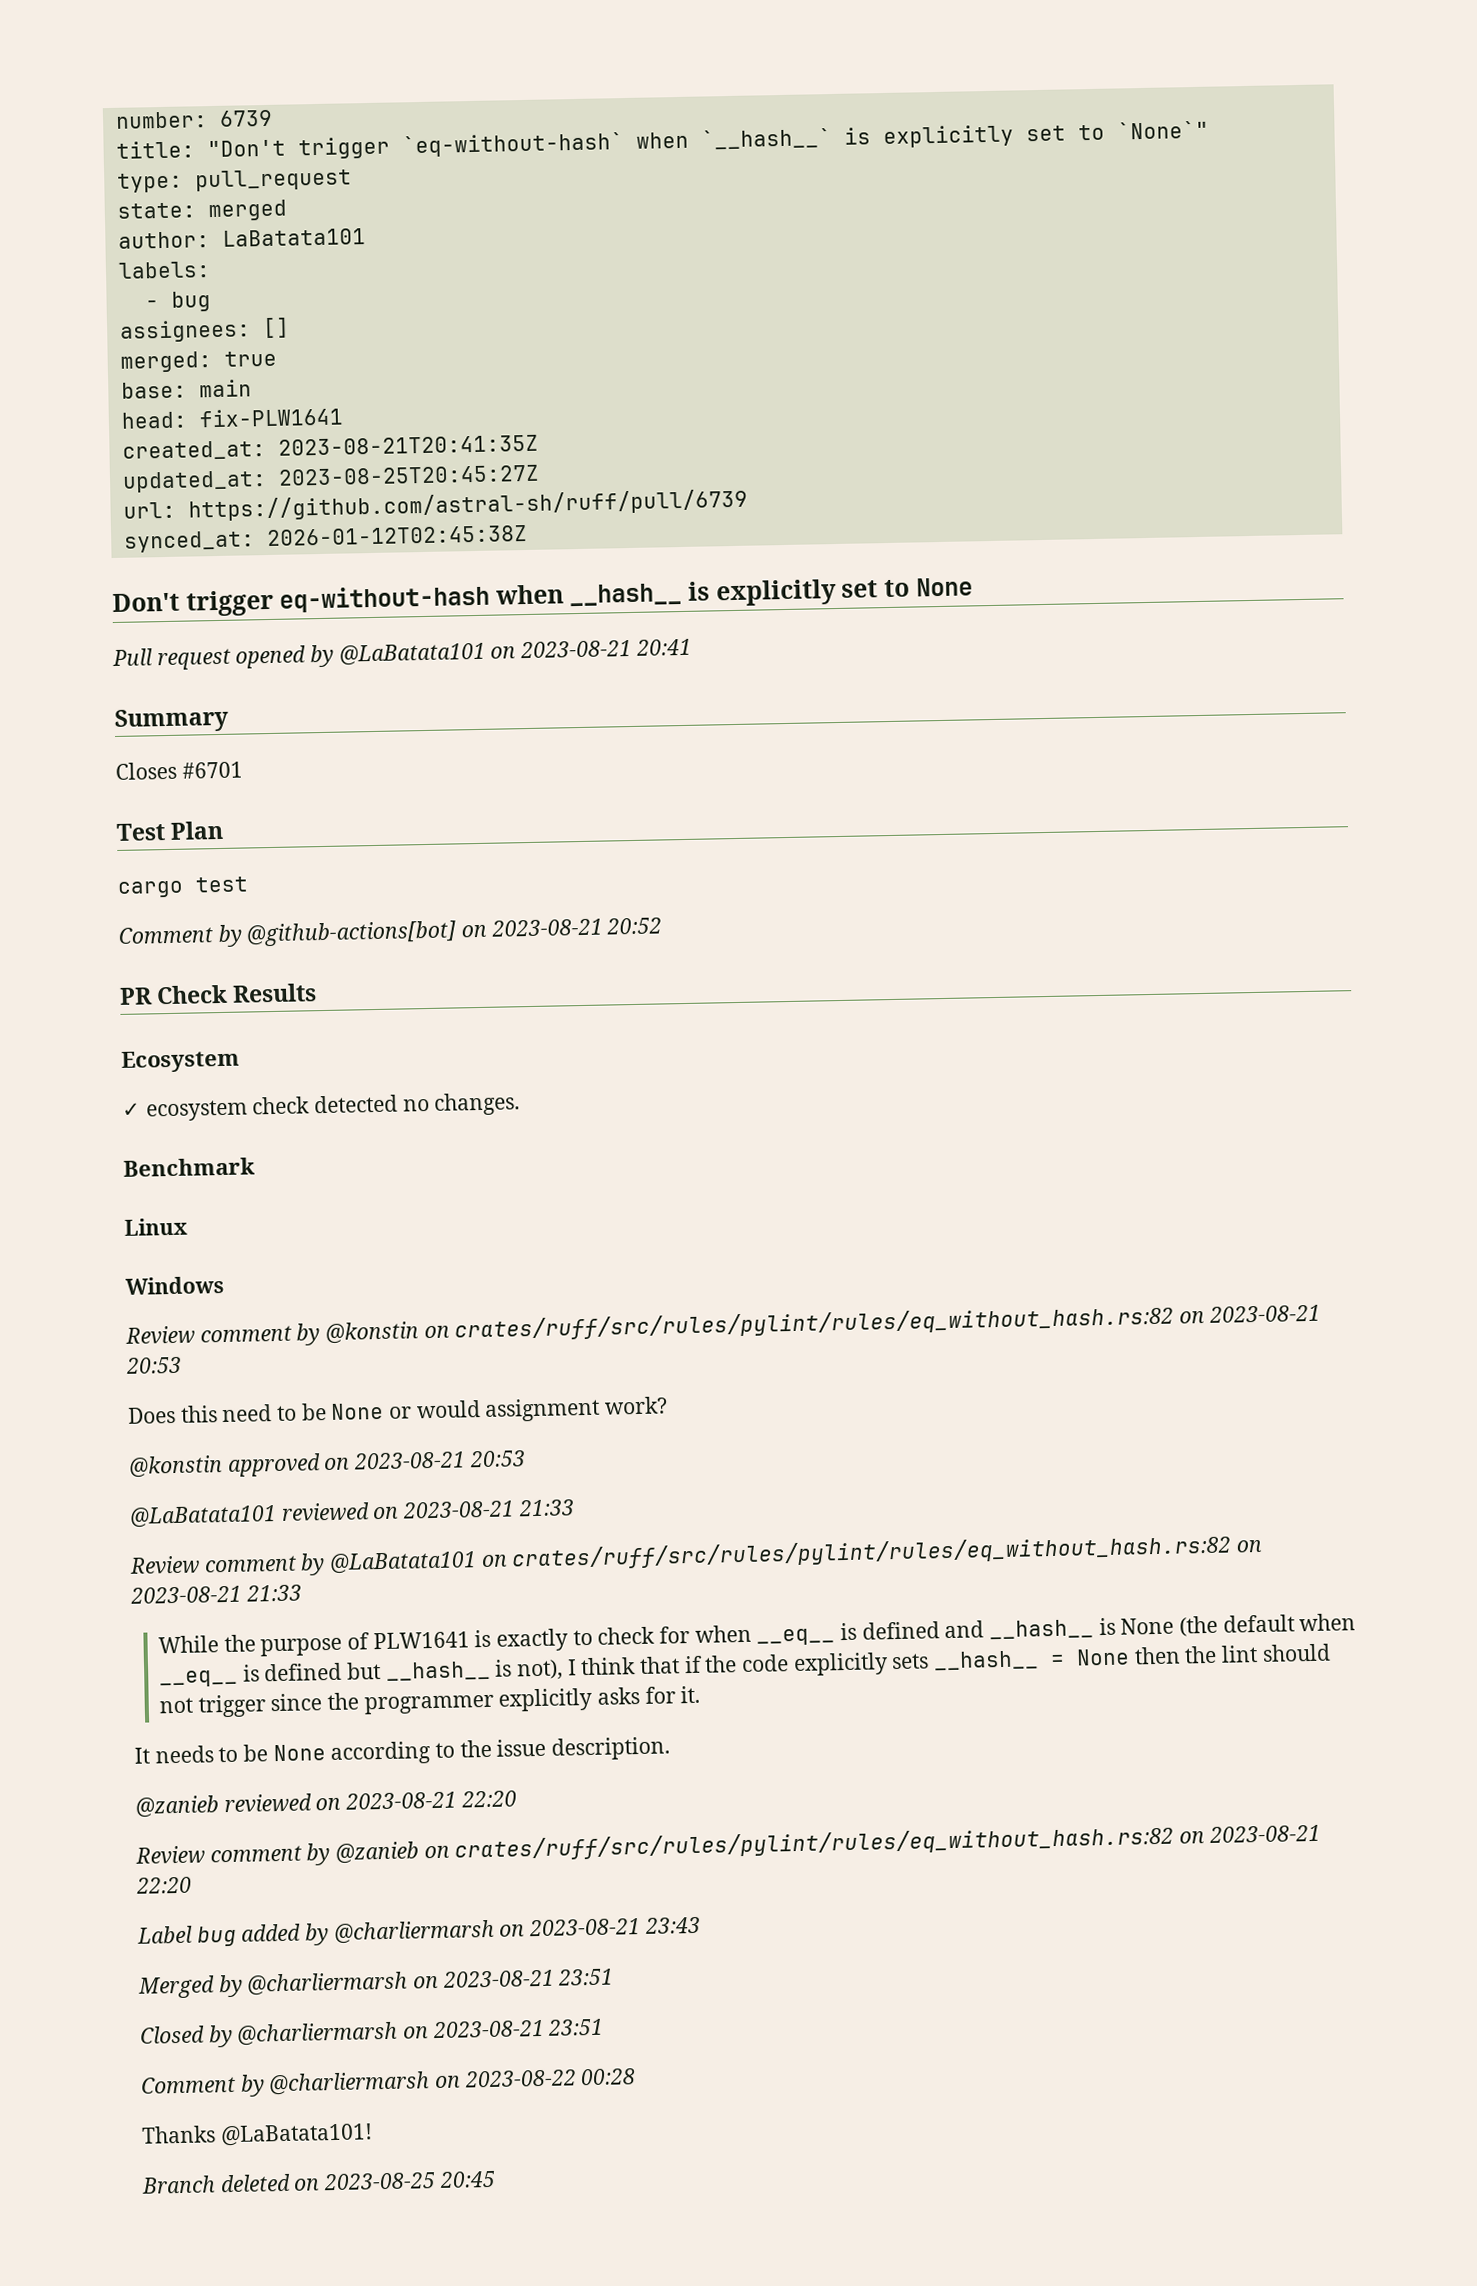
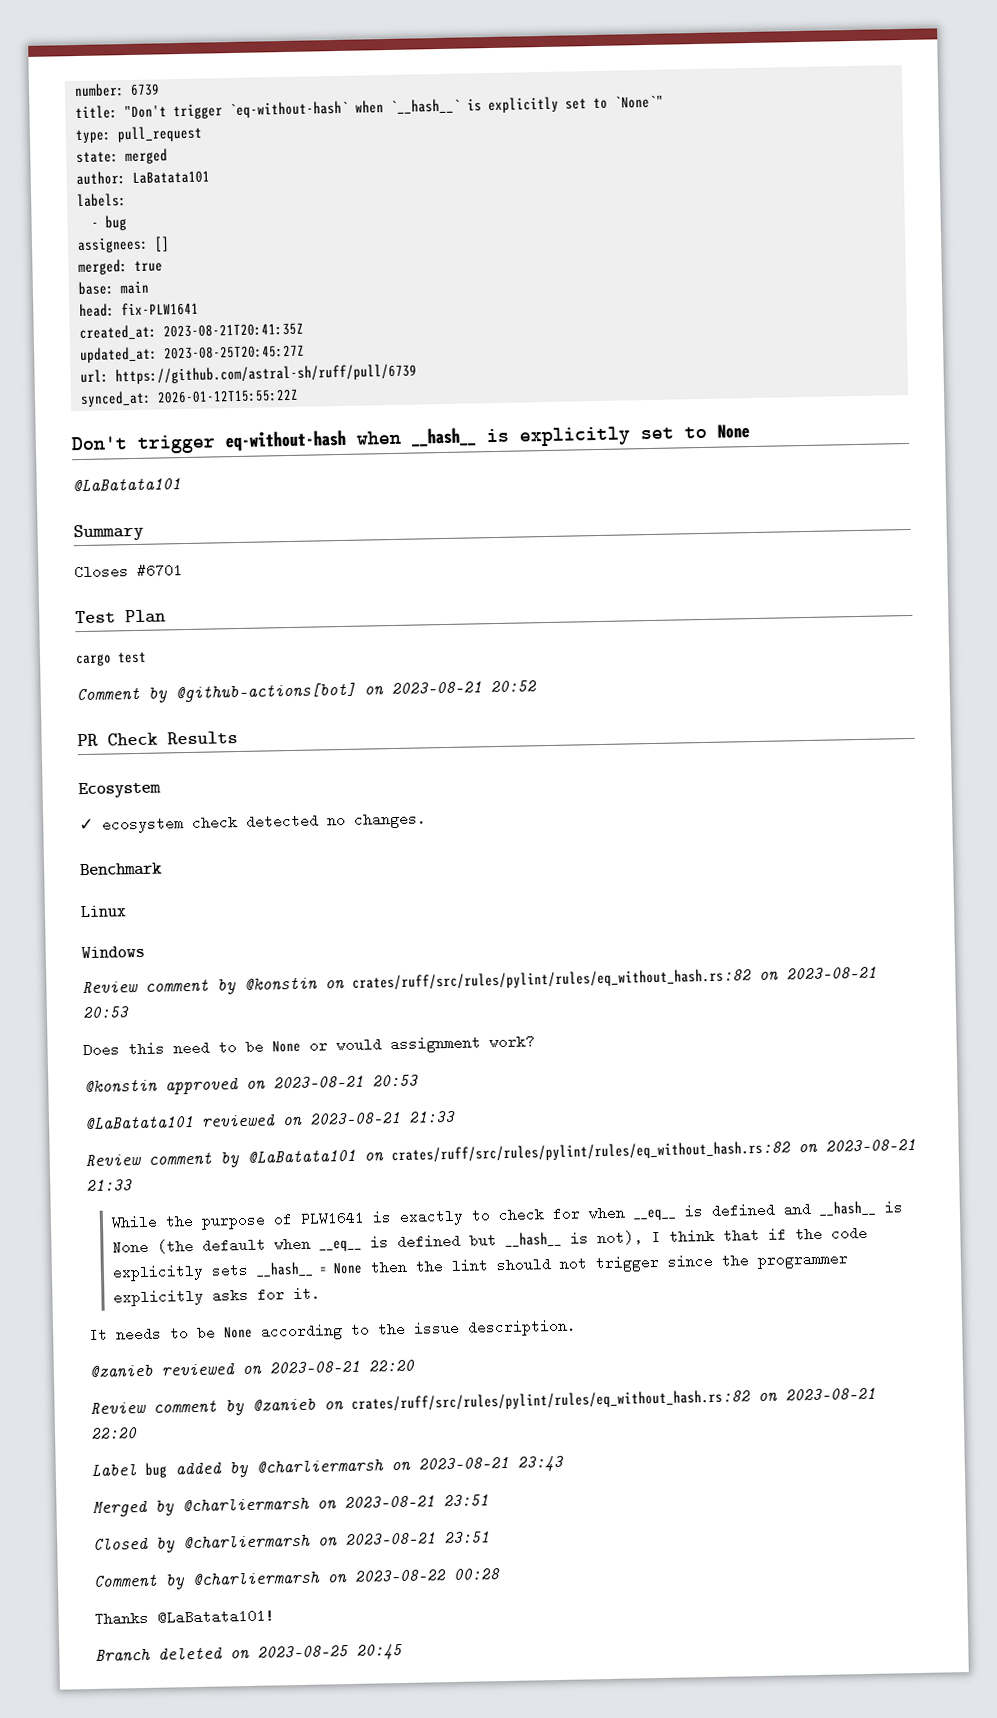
[266,524,528,547] 2026-01-12T02:45:38Z -> [156,388,299,404] 2026-01-12T15:55:22Z
[112,638,692,671] Pull request opened by @LaBatata101 on 2023-08-21 20:41 -> [72,478,181,492] @LaBatata101

